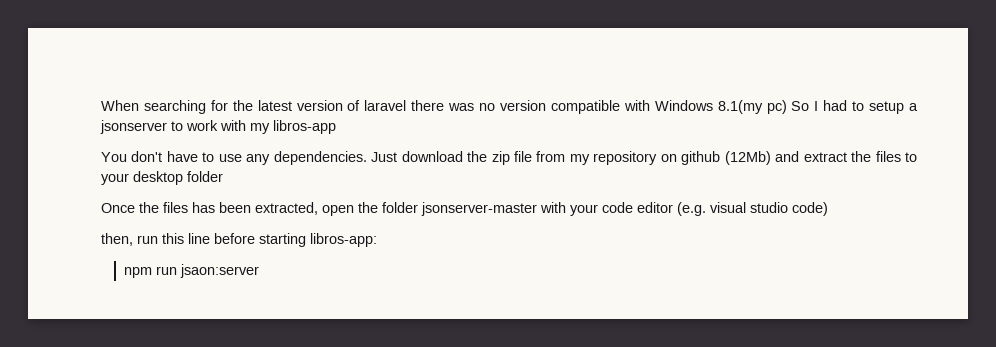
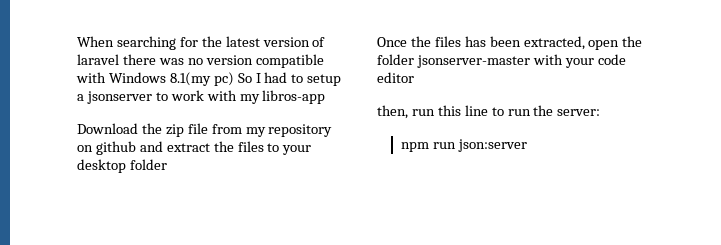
[101,151,463,165] You don't have to use any dependencies. Just download -> [77,123,138,134] Download
[724,151,771,165] (12Mb) -> (136, 148) none
[677,202,828,216] (e.g. visual studio code) -> (414, 77) none
[214,233,377,247] before starting libros-app: -> [491,105,601,116] to run the server:
[179,264,259,278] jsaon:server -> [458,139,528,152] json:server

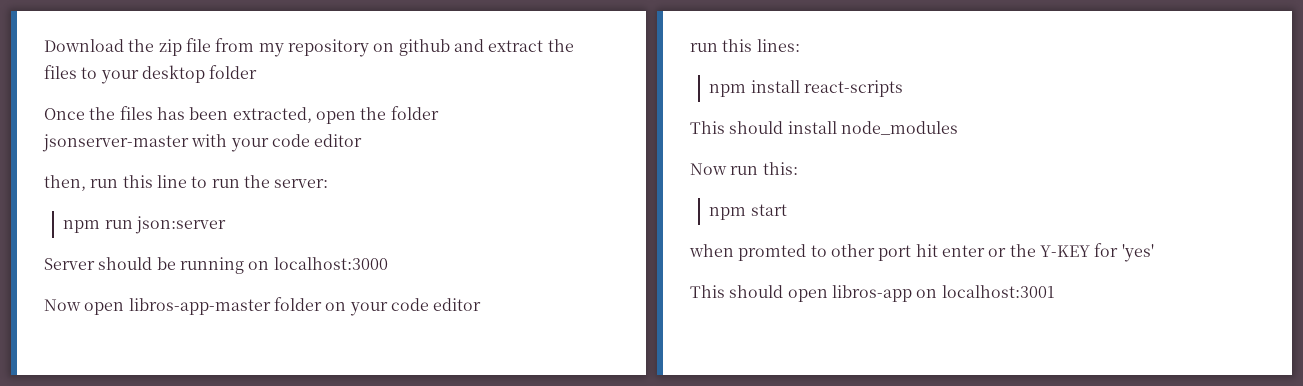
[77,36,326,50] [77,54,324,68] [76,72,342,86] [77,90,326,104] When searching for the latest version of laravel there was no version compatible with Windows 8.1(my pc) So I had to setup a jsonserver to work with my libros-app // -> (44, 45) none
(528, 145) none -> [44,257,388,274] [44,297,482,316] [690,39,800,52] [709,80,903,97] [690,121,958,135] [690,162,798,175] [709,204,787,220] [689,243,1154,262] [690,285,1055,302] // Server should be running on localhost:3000 // Now open libros-app-master folder on your code editor // run this lines: // npm install react-scripts // This should install node_modules // Now run this: // npm start // when promted to other port hit enter or the Y-KEY for 'yes' // This should open libros-app on localhost:3001

